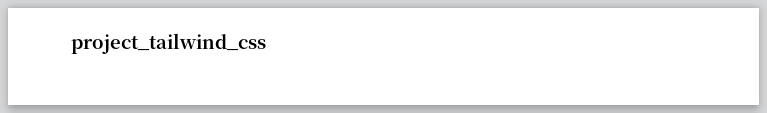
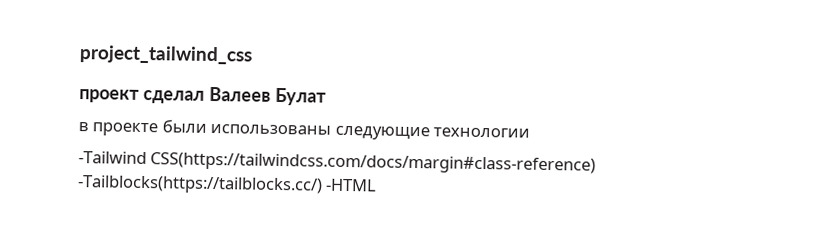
(266, 43) none -> [79,86,327,106] [78,119,531,141] [78,151,597,175] [77,175,378,195] // проект сделал Валеев Булат // в проекте были использованы следующие технологии // -Tailwind CSS(https://tailwindcss.com/docs/margin#class-reference) -Tailblocks(https://tailblocks.cc/) -HTML

